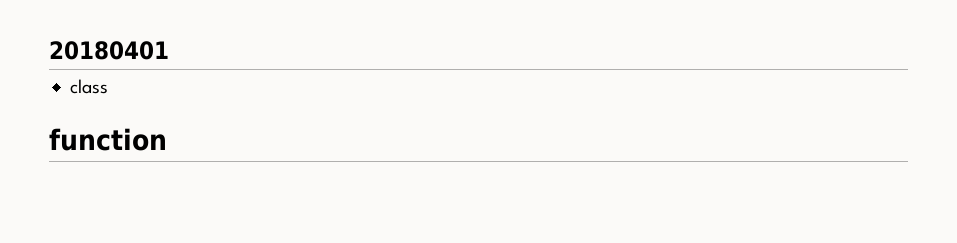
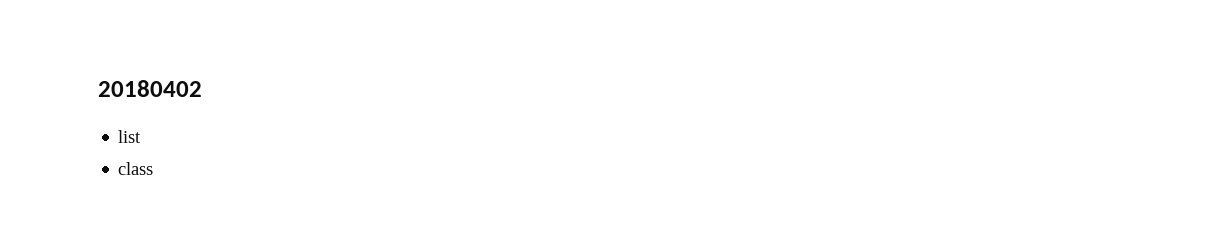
[49,41,169,60] 20180401 -> [98,80,202,97] [118,130,142,143] 20180402 // list
[49,128,167,151] // function -> (154, 168) none

